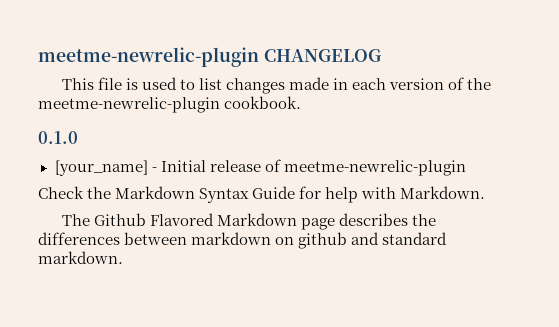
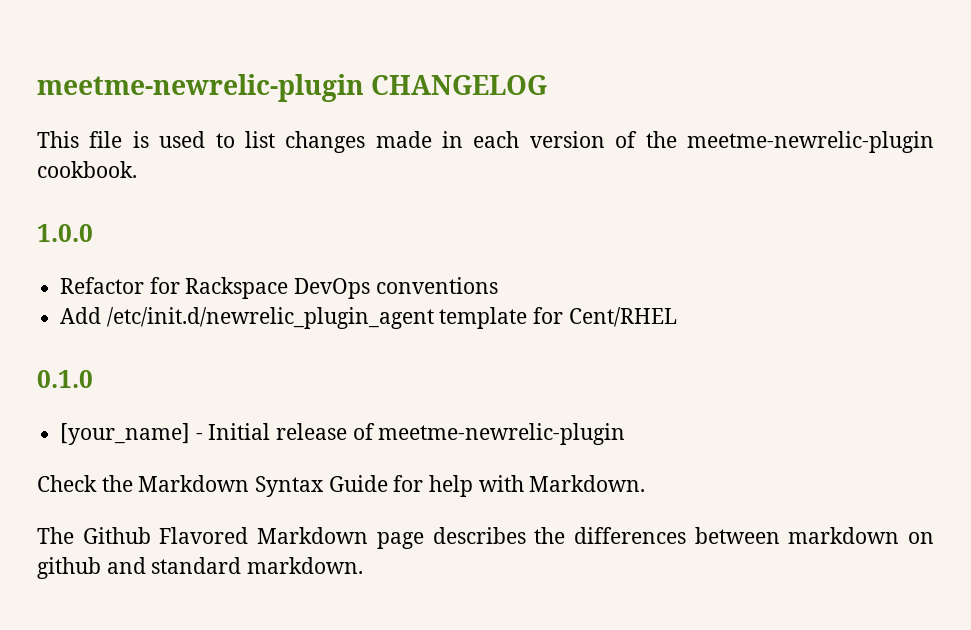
(302, 102) none -> [37,224,93,242] [60,277,498,299] [60,307,677,329] // 1.0.0 // Refactor for Rackspace DevOps conventions // Add /etc/init.d/newrelic_plugin_agent template for Cent/RHEL

